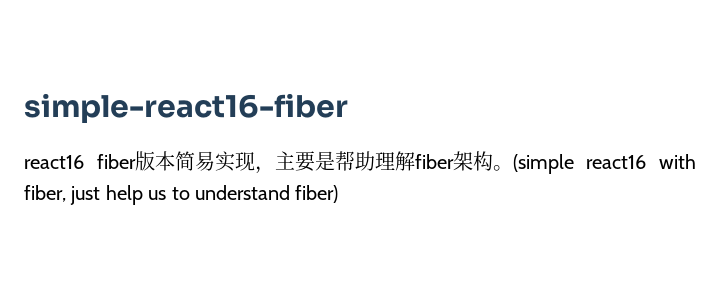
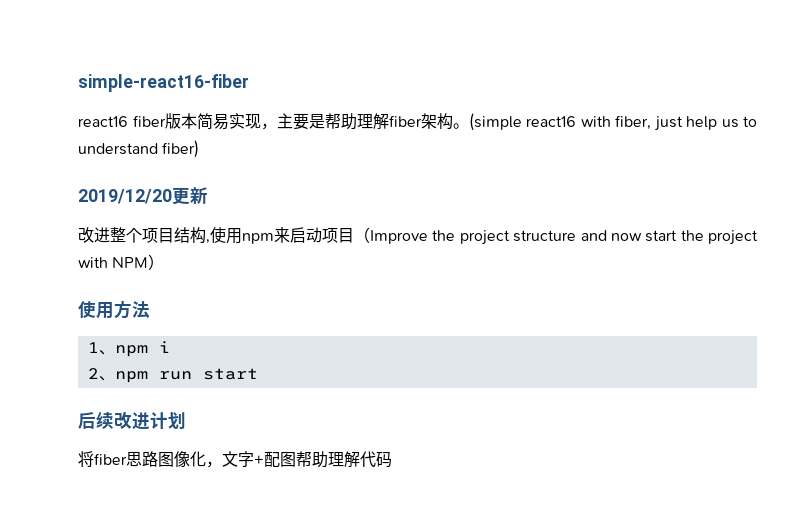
(339, 194) none -> [78,187,208,205] [78,227,758,245] [78,254,165,270] [78,300,150,319] [87,341,170,357] [87,368,258,383] [78,411,186,430] [78,451,392,468] // 2019/12/20更新 // 改进整个项目结构,使用npm来启动项目（Improve the project structure and now start the project with NPM） // 使用方法 // 1、npm i // 2、npm run start // 后续改进计划 // 将fiber思路图像化，文字+配图帮助理解代码

